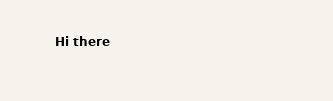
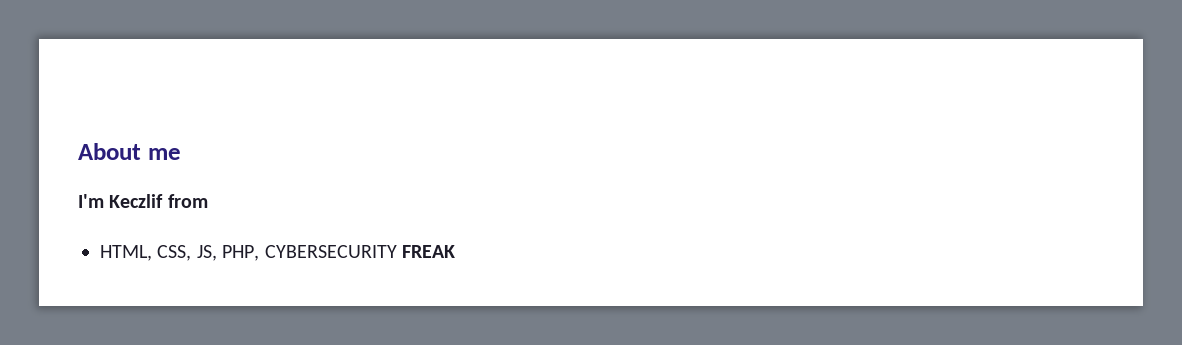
[55,36,110,46] Hi there -> [78,143,181,160] [78,194,208,208] [100,245,455,261] About me // I'm Keczlif from // HTML, CSS, JS, PHP, CYBERSECURITY FREAK

